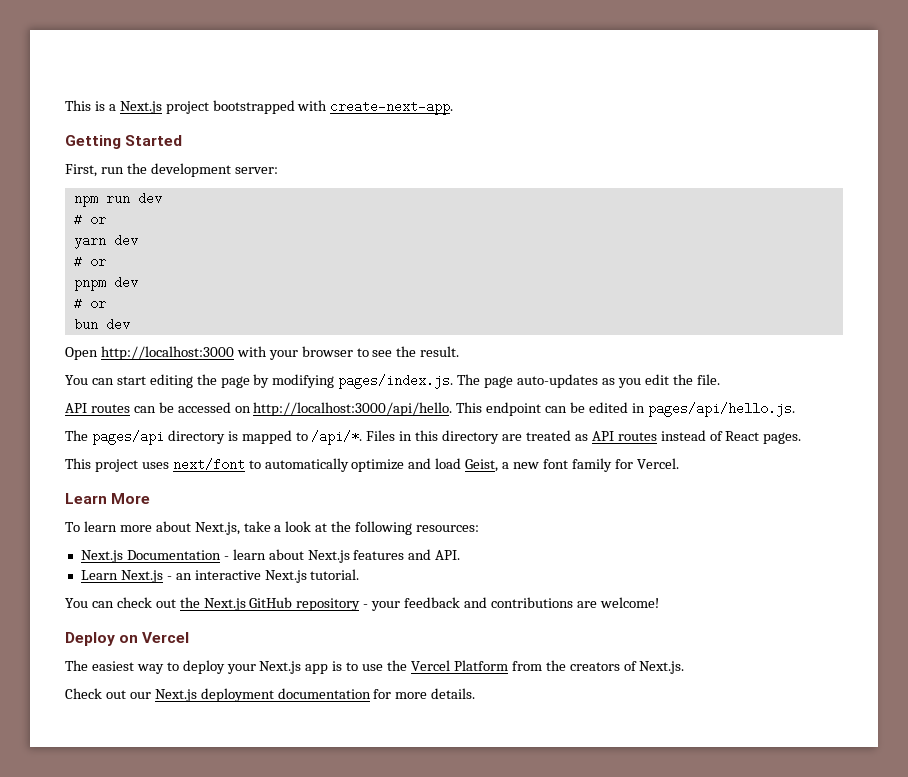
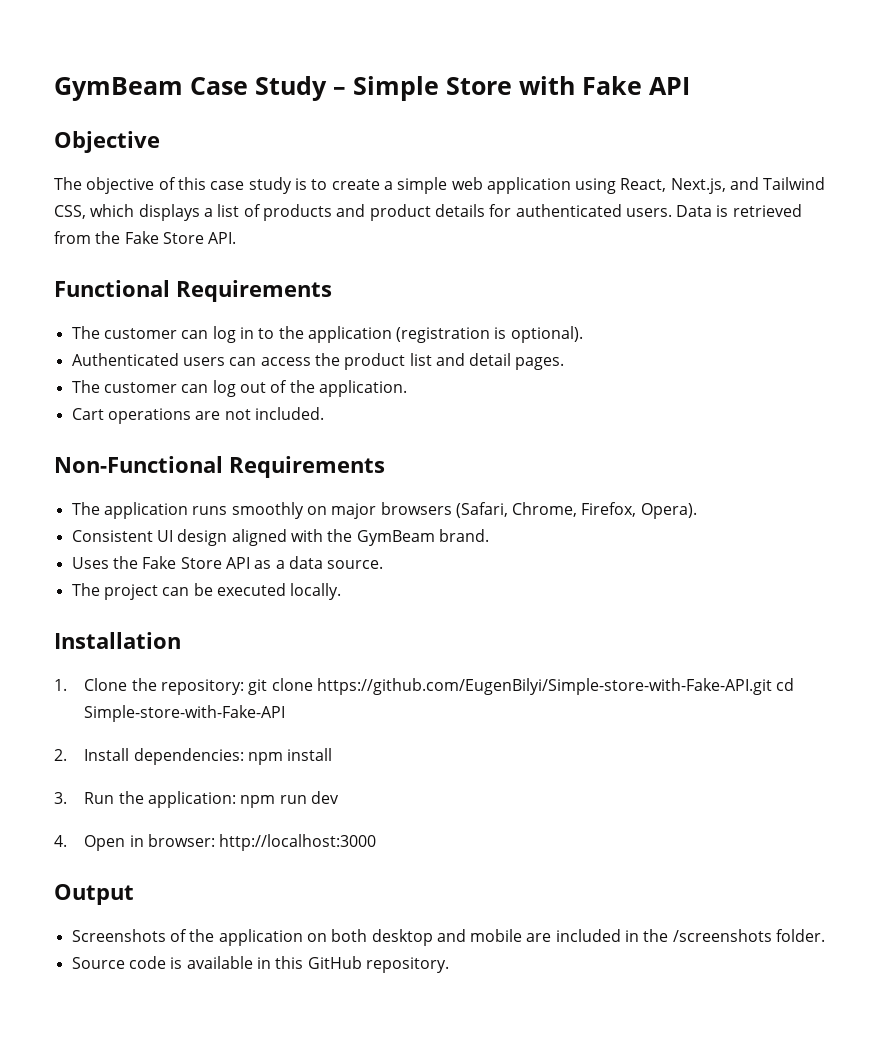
[65,100,454,115] [65,135,183,149] [65,163,278,177] [73,192,162,207] [73,213,106,226] [73,234,138,249] [73,255,106,268] [73,276,138,291] [73,297,106,310] [73,318,130,331] [65,346,460,360] [65,374,720,389] [65,402,795,417] [65,430,802,445] [65,458,679,472] [65,493,151,504] [65,521,480,535] [80,549,461,563] [80,569,360,583] [65,597,659,611] [65,632,190,646] [65,660,685,674] [65,688,476,702] This is a Next.js project bootstrapped with create-next-app. // Getting Started // First, run the development server: // npm run dev // # or // yarn dev // # or // pnpm dev // # or // bun dev // Open http://localhost:3000 with your browser to see the result. // You can start editing the page by modifying pages/index.js. The page auto-updates as you edit the file. // API routes can be accessed on http://localhost:3000/api/hello. This endpoint can be edited in pages/api/hello.js. // The pages/api directory is mapped to /api/*. Files in this directory are treated as API routes instead of React pages. // This project uses next/font to automatically optimize and load Geist, a new font family for Vercel. // Learn More // To learn more about Next.js, take a look at the following resources: // Next.js Documentation - learn about Next.js features and API. // Learn Next.js - an interactive Next.js tutorial. // You can check out the Next.js GitHub repository - your feedback and contributions are welcome! // Deploy on Vercel // The easiest way to deploy your Next.js app is to use the Vercel Platform from the creators of Next.js. // Check out our Next.js deployment documentation for more details. -> [54,76,690,101] [54,131,160,153] [54,177,826,194] [54,204,802,221] [54,231,237,244] [54,280,332,302] [71,326,583,343] [71,353,565,370] [71,380,407,397] [71,407,324,424] [54,456,385,478] [71,502,697,519] [71,529,489,546] [71,556,384,569] [71,583,342,600] [54,632,181,649] [54,678,795,695] [84,705,286,722] [54,748,333,765] [54,791,339,808] [54,834,377,851] [54,884,134,905] [71,929,826,946] [71,956,449,973] GymBeam Case Study – Simple Store with Fake API // Objective // The objective of this case study is to create a simple web application using React, Next.js, and Tailwind CSS, which displays a list of products and product details for authenticated users. Data is retrieved from the Fake Store API. // Functional Requirements // The customer can log in to the application (registration is optional). // Authenticated users can access the product list and detail pages. // The customer can log out of the application. // Cart operations are not included. // Non-Functional Requirements // The application runs smoothly on major browsers (Safari, Chrome, Firefox, Opera). // Consistent UI design aligned with the GymBeam brand. // Uses the Fake Store API as a data source. // The project can be executed locally. // Installation // 1. Clone the repository: git clone https://github.com/EugenBilyi/Simple-store-with-Fake-API.git cd Simple-store-with-Fake-API // 2. Install dependencies: npm install // 3. Run the application: npm run dev // 4. Open in browser: http://localhost:3000 // Output // Screenshots of the application on both desktop and mobile are included in the /screenshots folder. // Source code is available in this GitHub repository.

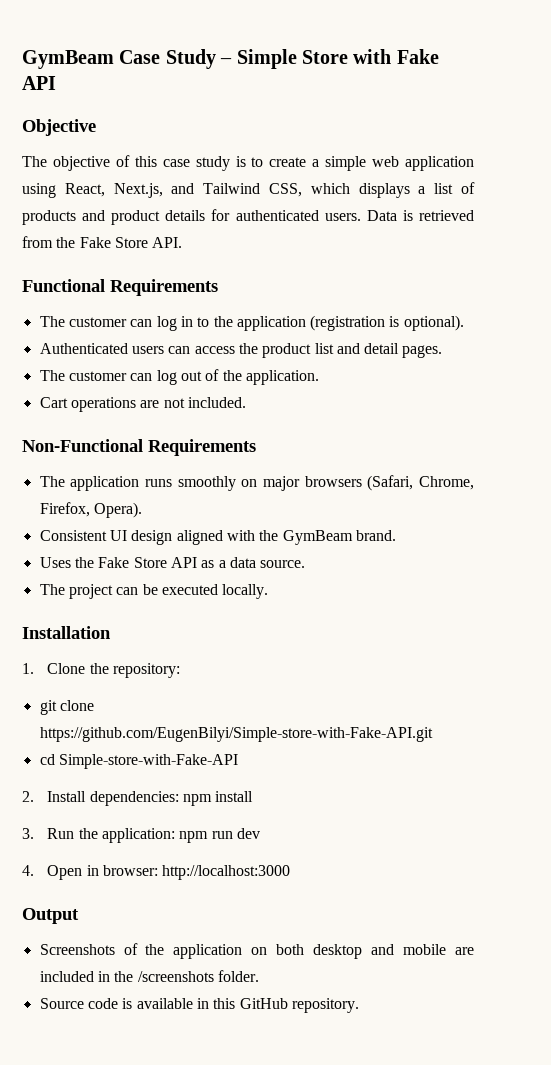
(244, 687) none -> (180, 670) //
(772, 686) none -> (433, 734) //

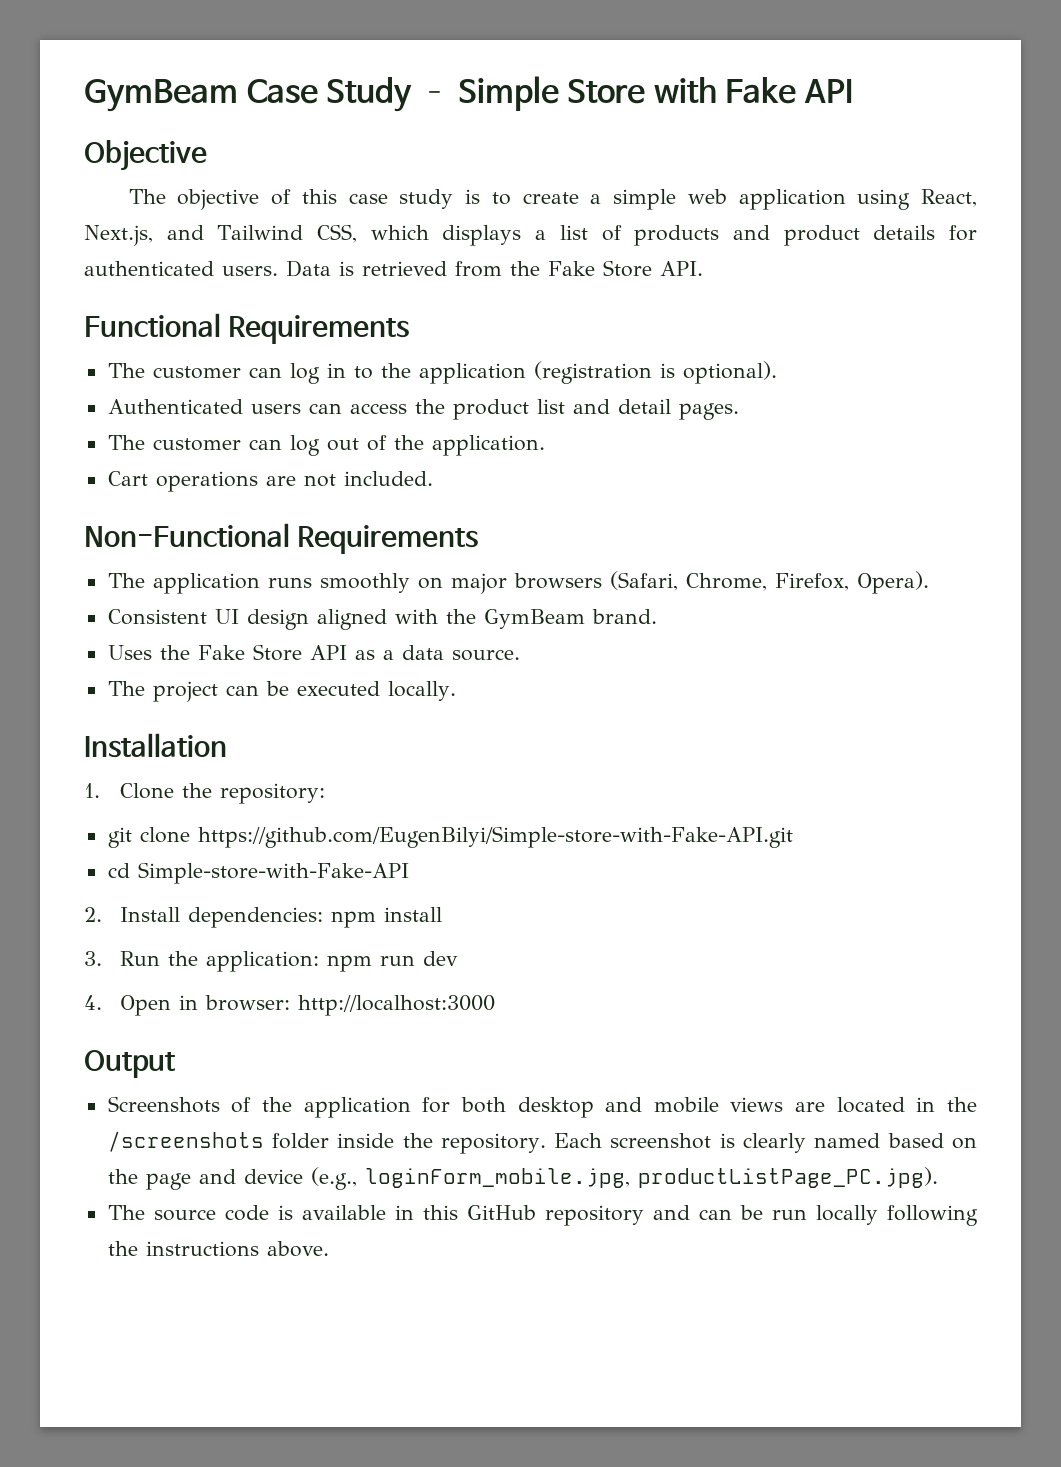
[251,947,268,955] on -> [422,1097,451,1113] for
[455,947,474,955] [39,970,259,982] [39,998,84,1009] are included in the /screenshots folder. // Source -> [730,1097,977,1113] [107,1131,978,1154] [107,1167,938,1190] [107,1205,216,1221] views are located in the /screenshots folder inside the repository. Each screenshot is clearly named based on the page and device (e.g., loginForm_mobile.jpg, productListPage_PC.jpg). // The source
[291,998,359,1013] repository. -> [544,1205,978,1226] [107,1241,329,1257] repository and can be run locally following the instructions above.

